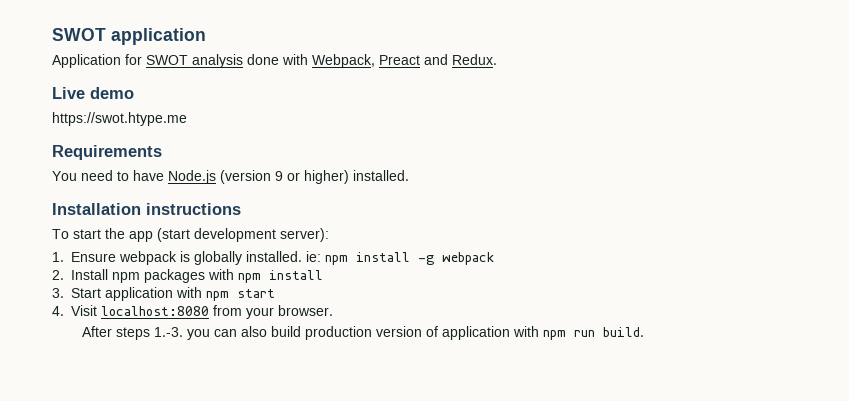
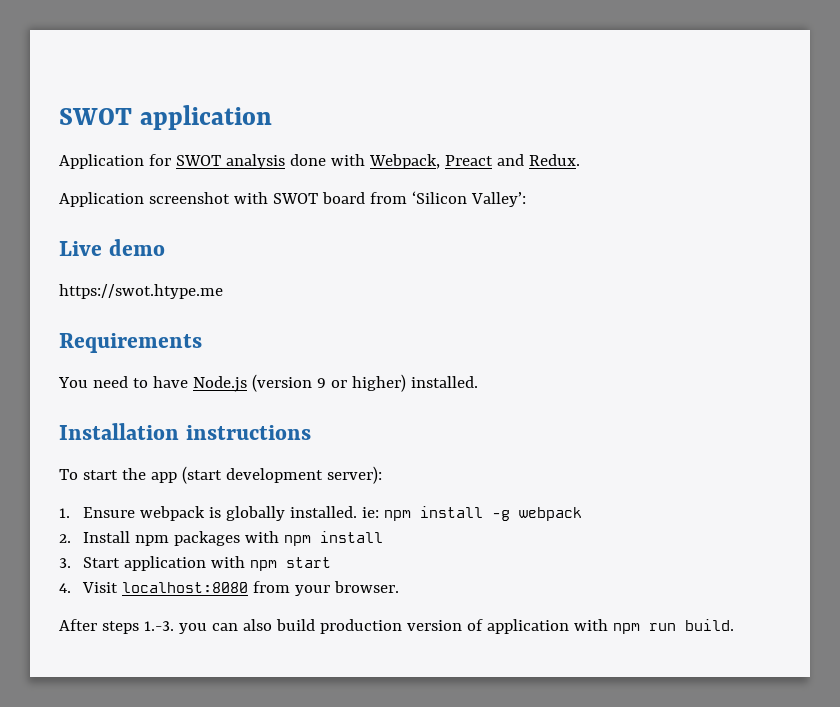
(497, 59) none -> [59,191,526,207] // Application screenshot with SWOT board from ‘Silicon Valley’:

